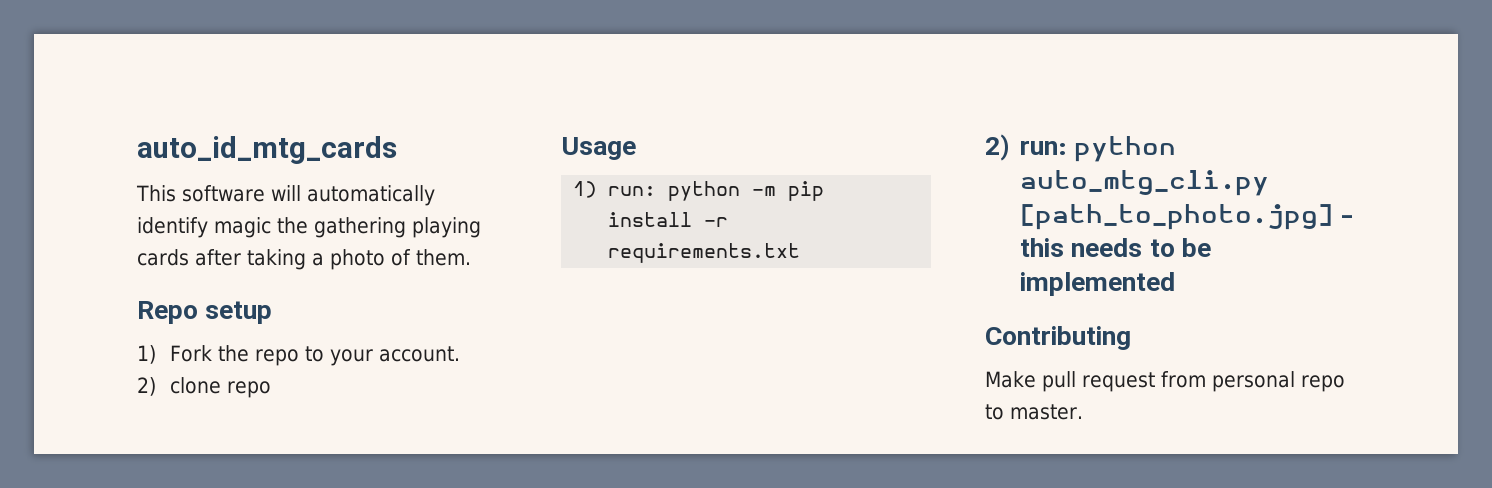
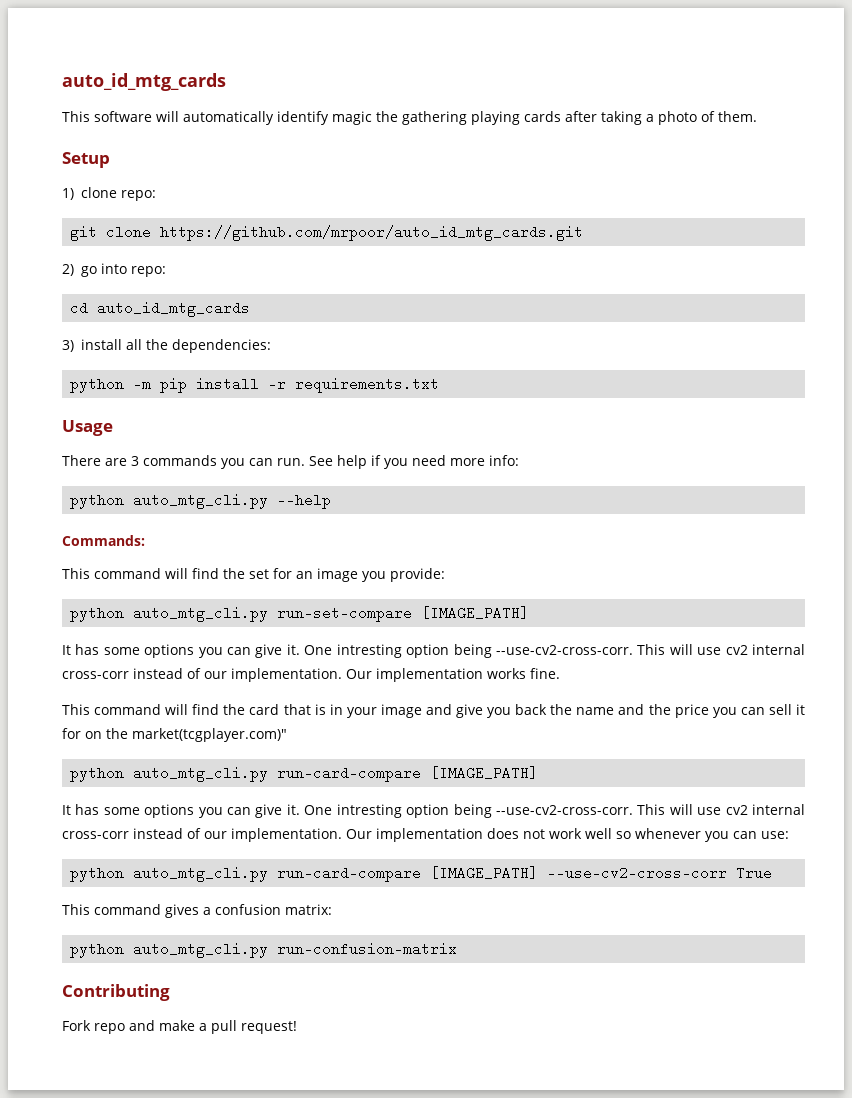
[137,301,273,324] [137,345,460,366] [137,377,271,398] [561,137,636,160] [573,181,656,198] Repo setup // 1) Fork the repo to your account. // 2) clone repo // Usage // 1) run: -> [62,152,110,168] [62,187,156,201] [70,225,584,241] [62,263,166,277] [70,301,251,317] [62,339,271,353] Setup // 1) clone repo: // git clone https://github.com/mrpoor/auto_id_mtg_cards.git // 2) go into repo: // cd auto_id_mtg_cards // 3) install all the dependencies: //
[985,134,1177,162] [1020,170,1270,196] [1020,204,1355,230] [1020,238,1211,257] [1020,272,1176,296] [985,326,1131,350] [985,371,1345,392] [985,404,1083,420] 2) run: python auto_mtg_cli.py [path_to_photo.jpg] - this needs to be implemented // Contributing // Make pull request from personal repo to master. -> [62,420,113,436] [62,455,519,469] [70,493,332,509] [62,535,145,546] [62,568,445,582] [70,606,530,622] [62,644,805,658] [62,668,560,682] [62,704,805,718] [62,728,287,742] [70,766,539,782] [62,804,805,818] [62,828,789,842] [70,866,773,882] [62,904,332,918] [70,942,458,958] [62,984,170,1001] [62,1020,297,1034] Usage // There are 3 commands you can run. See help if you need more info: // python auto_mtg_cli.py --help // Commands: // This command will find the set for an image you provide: // python auto_mtg_cli.py run-set-compare [IMAGE_PATH] // It has some options you can give it. One intresting option being --use-cv2-cross-corr. This will use cv2 internal cross-corr instead of our implementation. Our implementation works fine. // This command will find the card that is in your image and give you back the name and the price you can sell it for on the market(tcgplayer.com)" // python auto_mtg_cli.py run-card-compare [IMAGE_PATH] // It has some options you can give it. One intresting option being --use-cv2-cross-corr. This will use cv2 internal cross-corr instead of our implementation. Our implementation does not work well so whenever you can use: // python auto_mtg_cli.py run-card-compare [IMAGE_PATH] --use-cv2-cross-corr True // This command gives a confusion matrix: // python auto_mtg_cli.py run-confusion-matrix // Contributing // Fork repo and make a pull request!

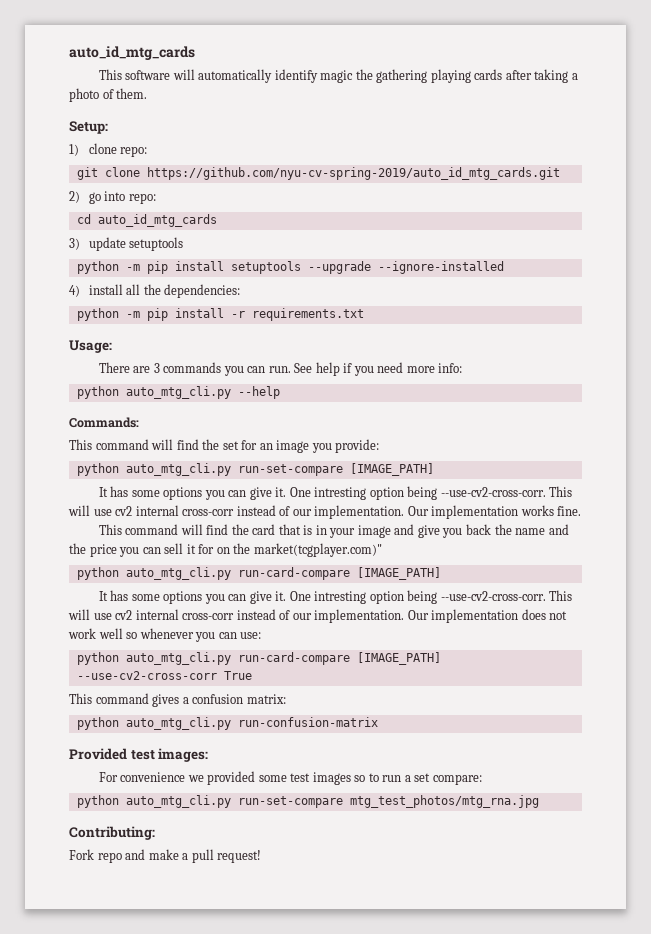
[62,152,110,168] Setup -> [69,121,108,134] Setup:
[160,225,584,241] https://github.com/mrpoor/auto_id_mtg_cards.git -> [146,167,560,180] https://github.com/nyu-cv-spring-2019/auto_id_mtg_cards.git
(74, 346) none -> [88,237,184,251] [76,261,504,274] [69,285,80,297] update setuptools // python -m pip install setuptools --upgrade --ignore-installed // 4)
[62,420,113,436] Usage -> [69,340,112,353] Usage:
[62,984,170,1001] Contributing -> [69,748,209,762] [98,771,482,785] [76,795,539,808] [69,826,155,840] Provided test images: // For convenience we provided some test images so to run a set compare: // python auto_mtg_cli.py run-set-compare mtg_test_photos/mtg_rna.jpg // Contributing:

